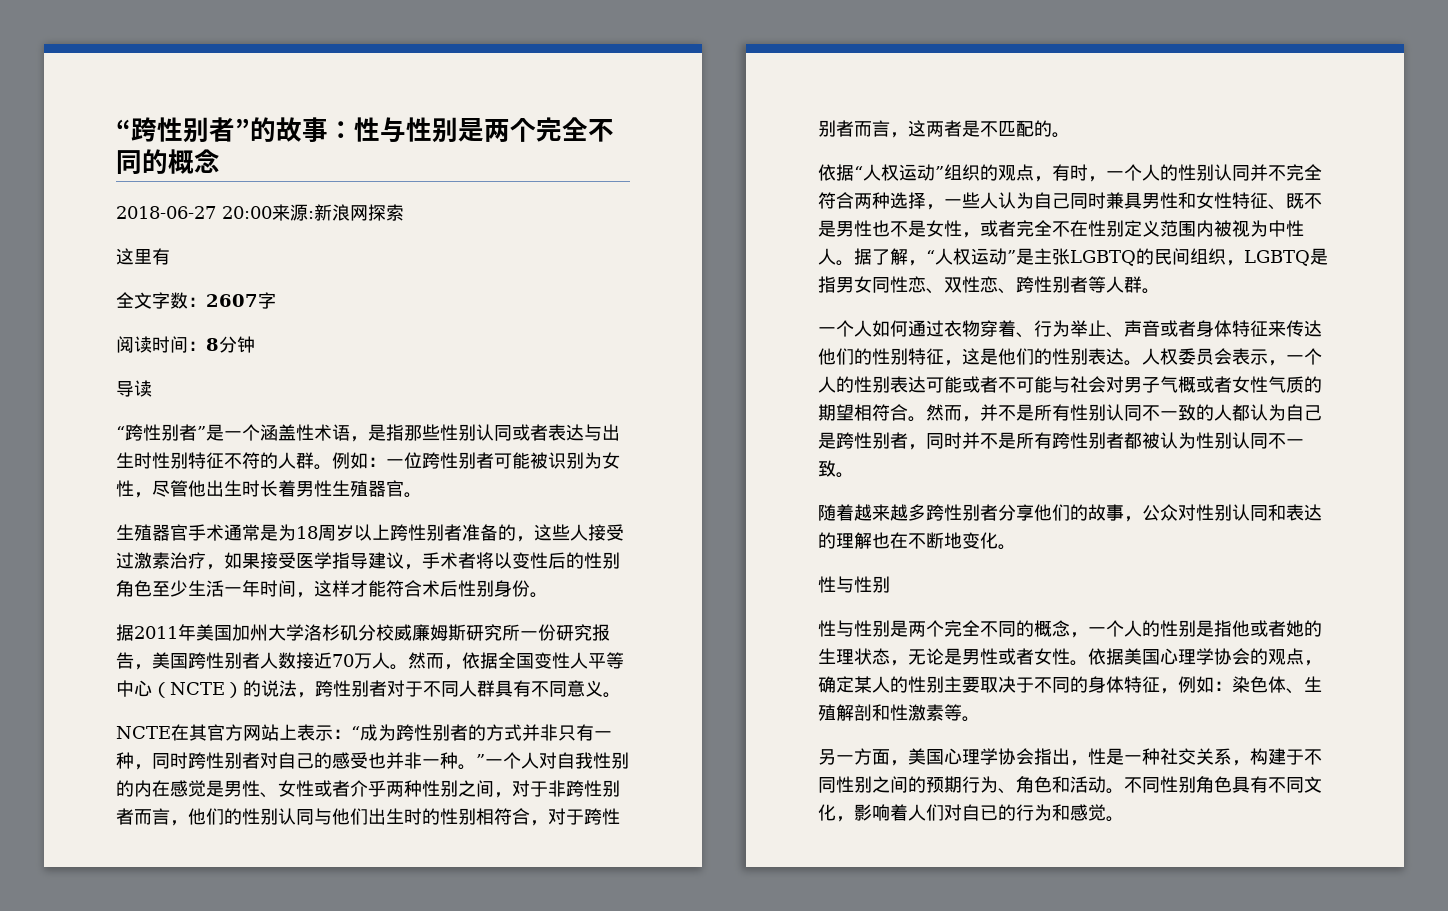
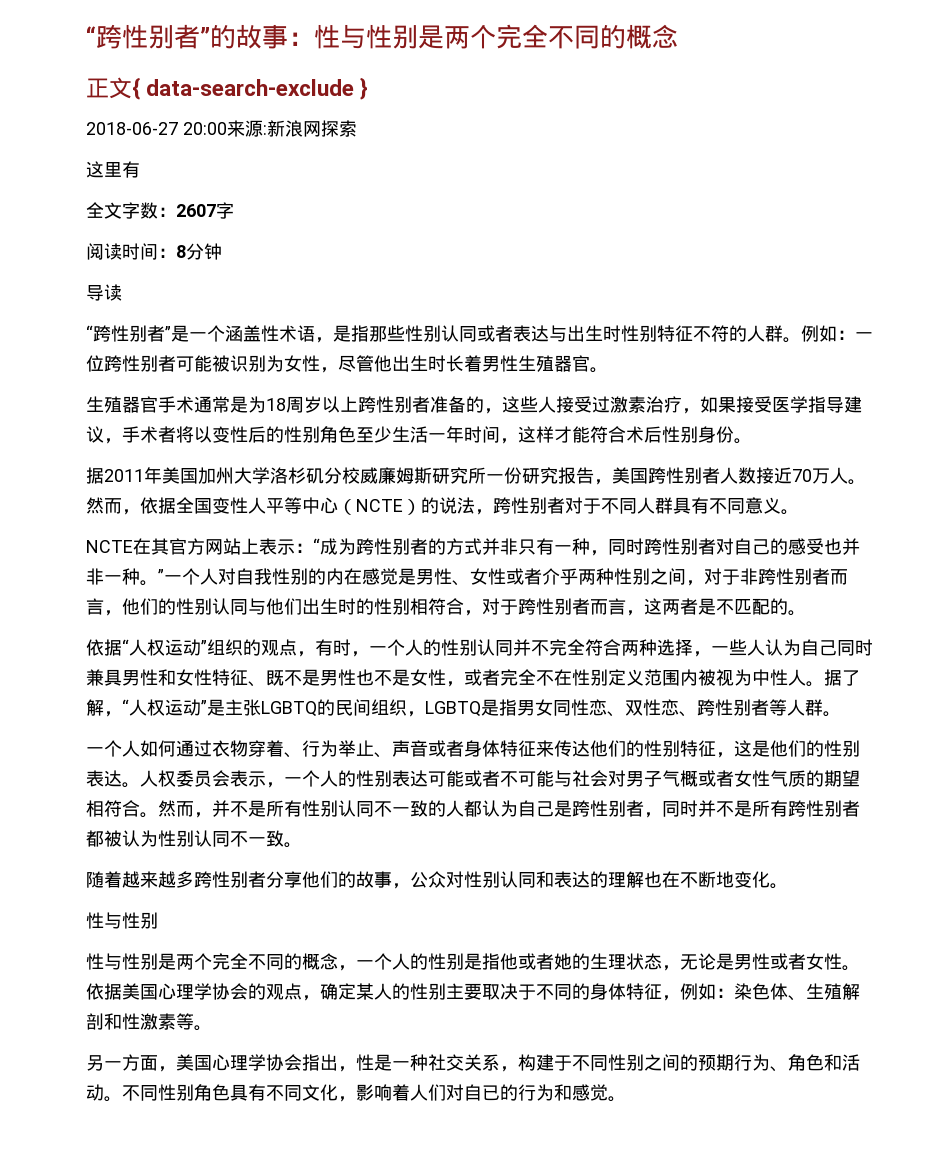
(220, 161) none -> [86,77,369,100] // 正文{ data-search-exclude }

